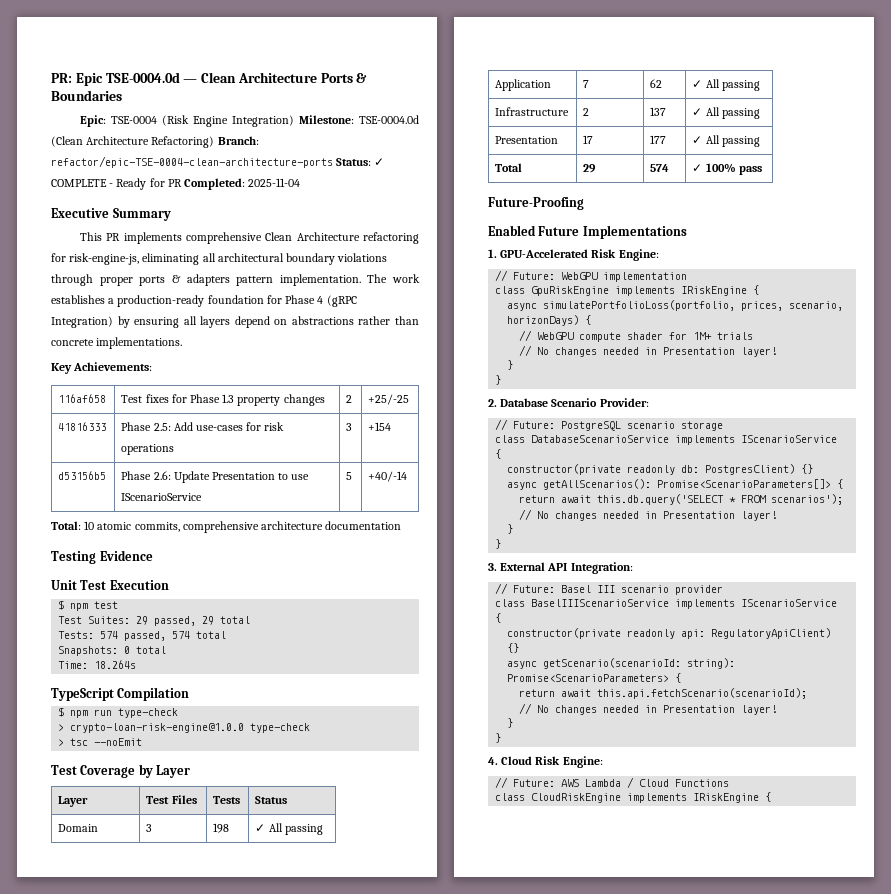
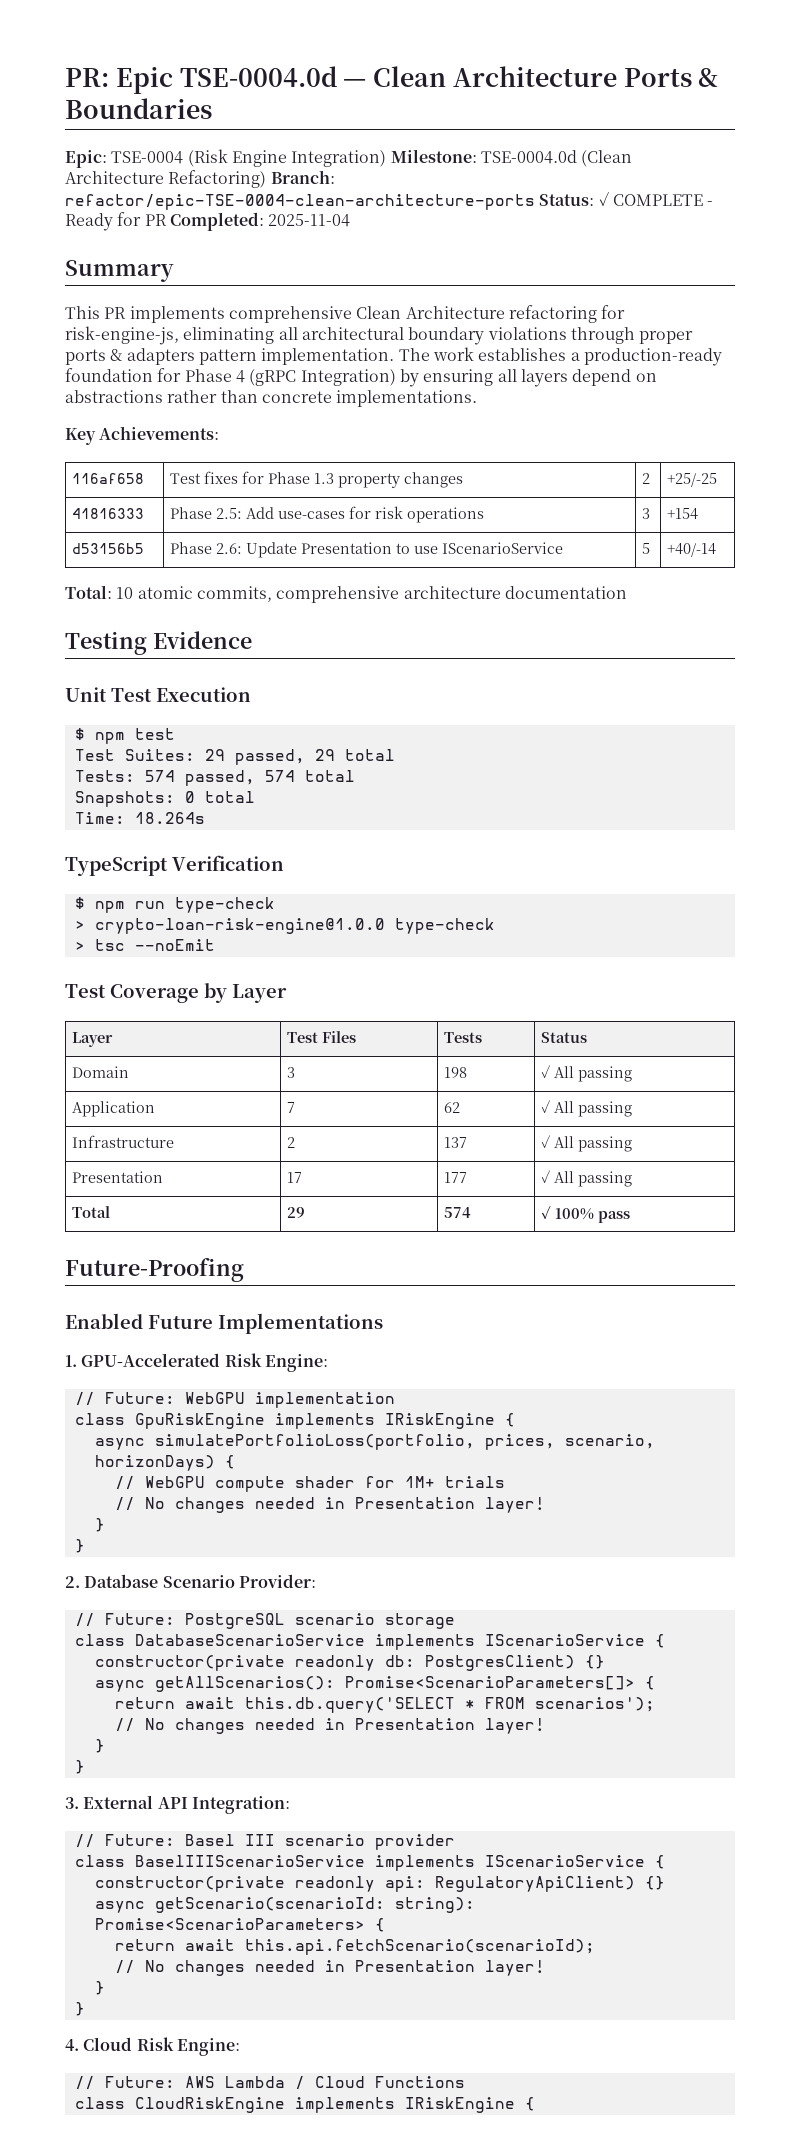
[51,208,109,218] Executive -> (351, 220) none
[117,687,190,701] Compilation -> [172,855,284,871] Verification

